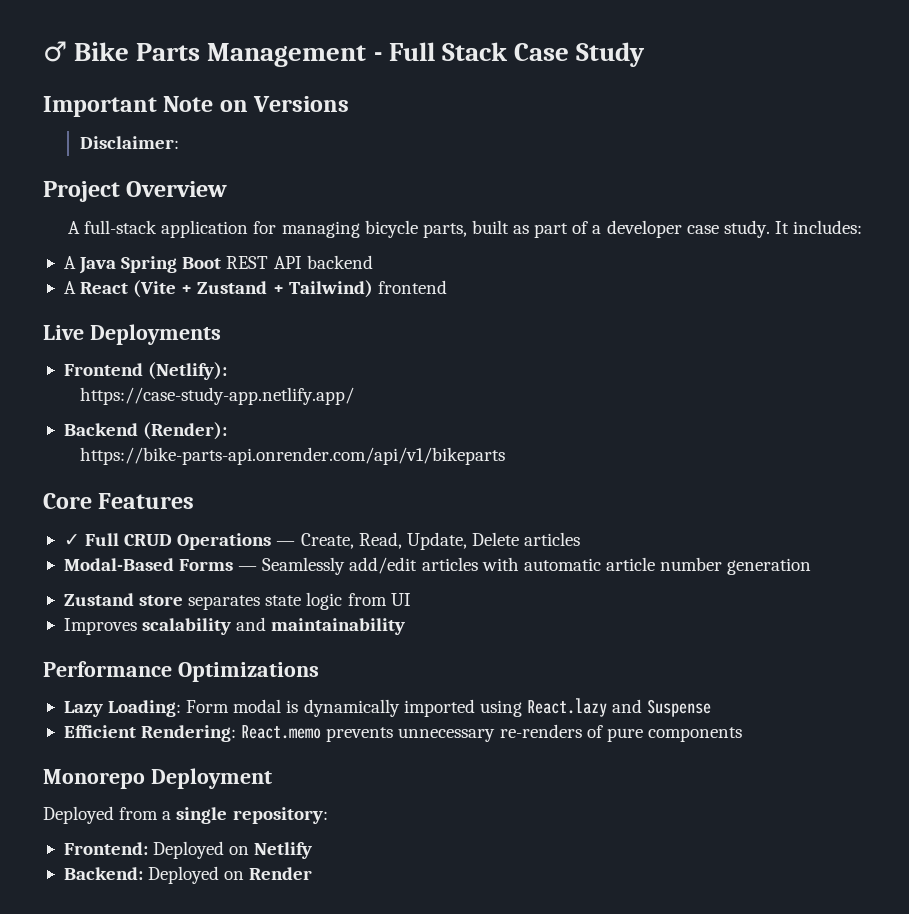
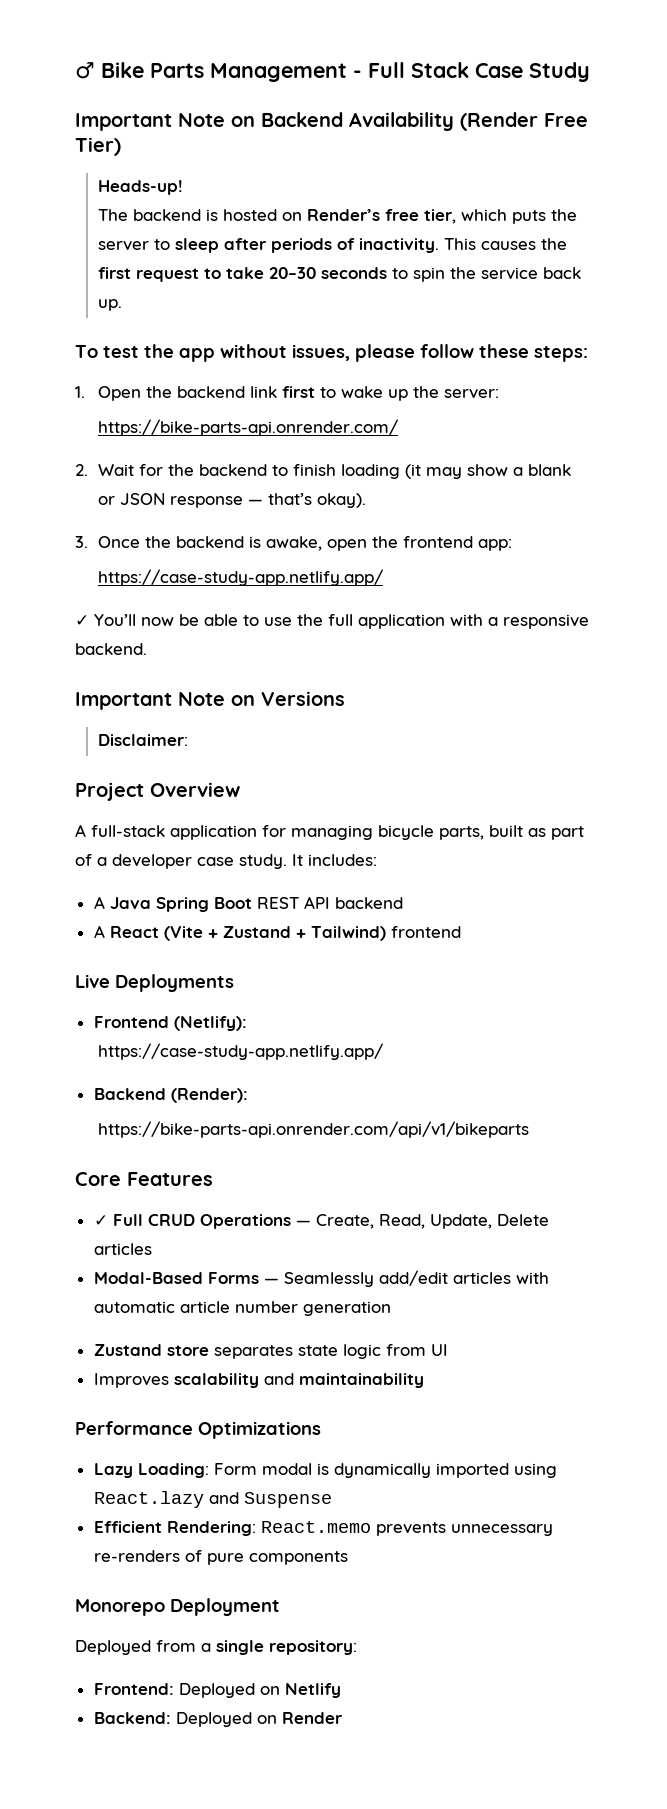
(646, 54) none -> [75,112,588,131] [75,137,121,156] [97,180,183,195] [97,209,577,224] [97,238,567,253] [97,267,581,282] [97,299,122,311] [75,344,588,362] [75,386,499,401] [97,419,398,436] [75,464,571,479] [97,493,366,508] [75,536,512,551] [97,569,383,586] [75,614,589,629] [75,643,147,655] // Important Note on Backend Availability (Render Free Tier) // Heads-up! // The backend is hosted on Render’s free tier, which puts the server to sleep after periods of inactivity. This causes the first request to take 20–30 seconds to spin the service back up. // To test the app without issues, please follow these steps: // 1. Open the backend link first to wake up the server: // https://bike-parts-api.onrender.com/ // 2. Wait for the backend to finish loading (it may show a blank or JSON response — that’s okay). // 3. Once the backend is awake, open the frontend app: // https://case-study-app.netlify.app/ // ✓ You’ll now be able to use the full application with a responsive backend.

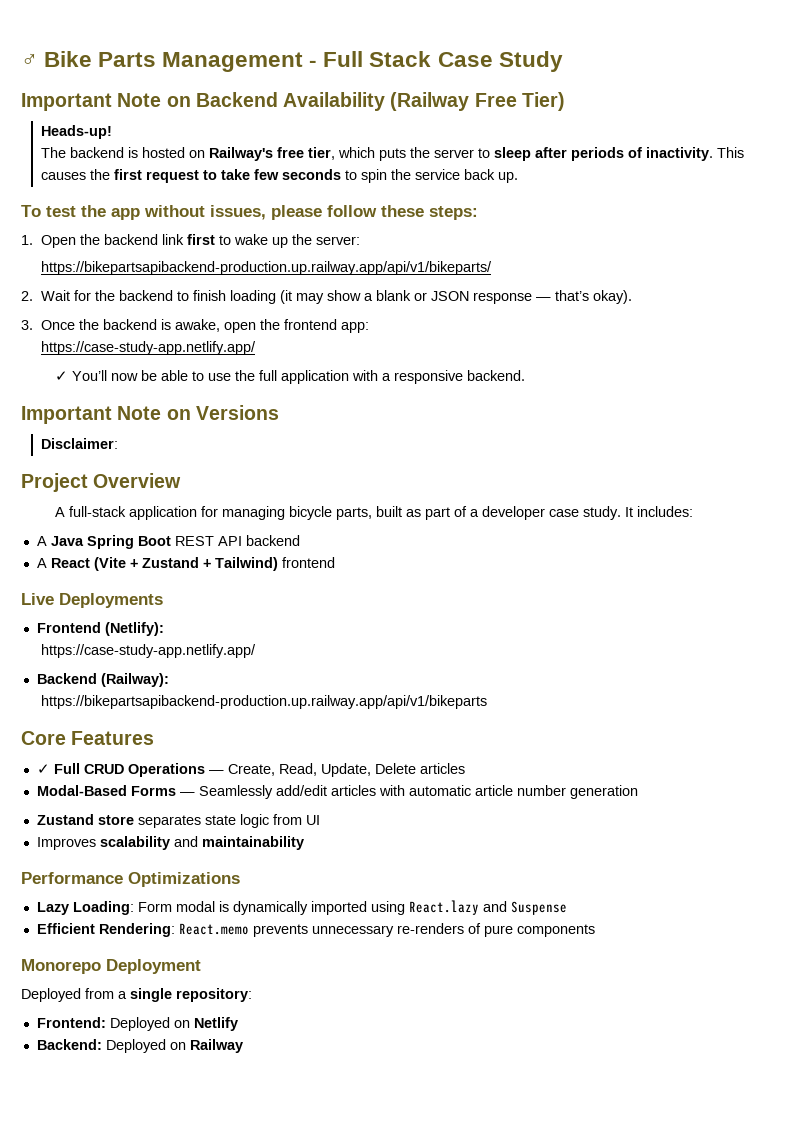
[460,112,538,131] (Render -> [390,92,470,111] (Railway
[306,209,380,221] Render’s -> [208,147,273,161] Railway's
[268,267,316,279] 20–30 -> [253,169,279,180] few
[97,419,398,436] https://bike-parts-api.onrender.com/ -> [40,261,492,275] https://bikepartsapibackend-production.up.railway.app/api/v1/bikeparts/
[170,1088,248,1103] [97,1121,529,1138] (Render): // https://bike-parts-api.onrender.com/api/v1/bikeparts -> [100,673,169,687] [40,695,487,709] (Railway): // https://bikepartsapibackend-production.up.railway.app/api/v1/bikeparts
[281,1712,343,1724] Render -> [189,1039,243,1053] Railway

